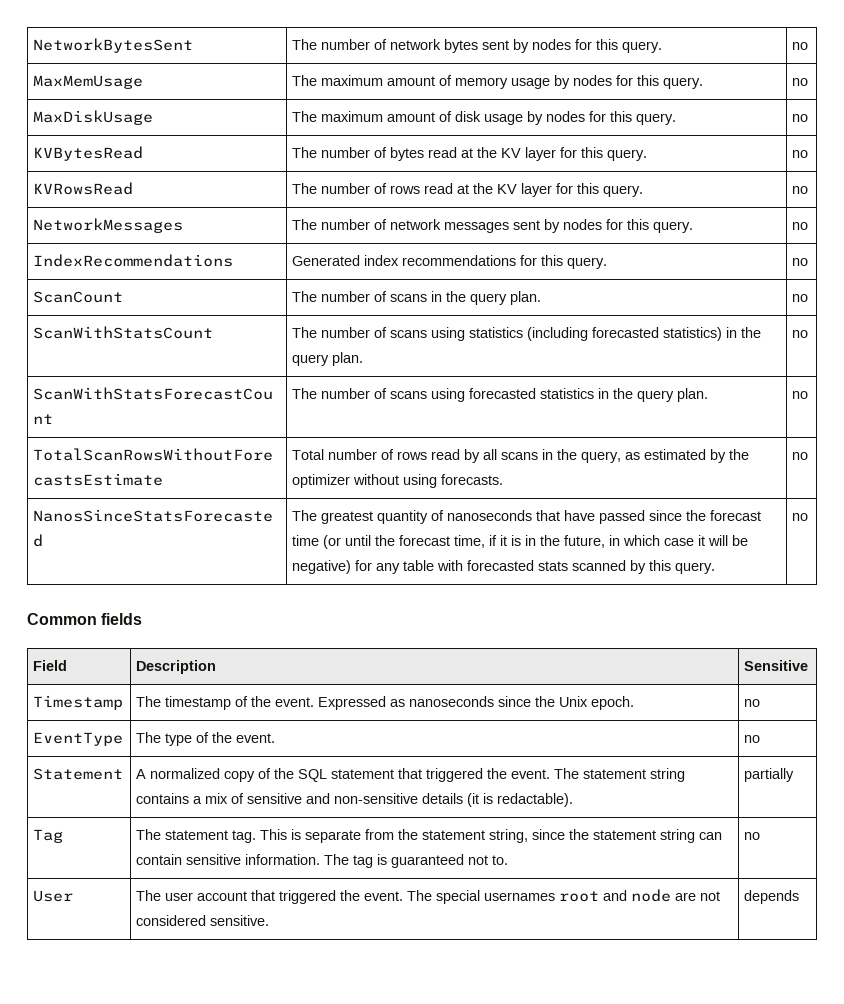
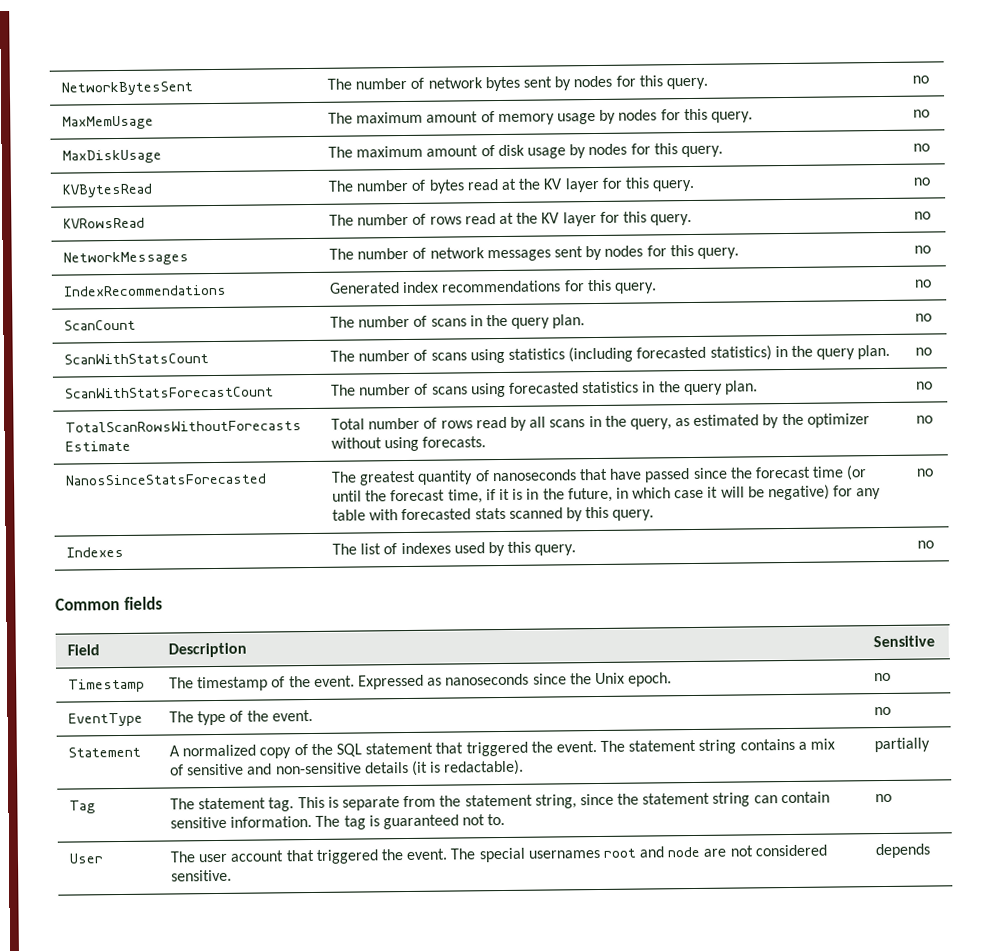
(809, 517) none -> [66,546,125,558] [332,541,577,557] [917,540,935,549] // Indexes | The list of indexes used by this query. | no

